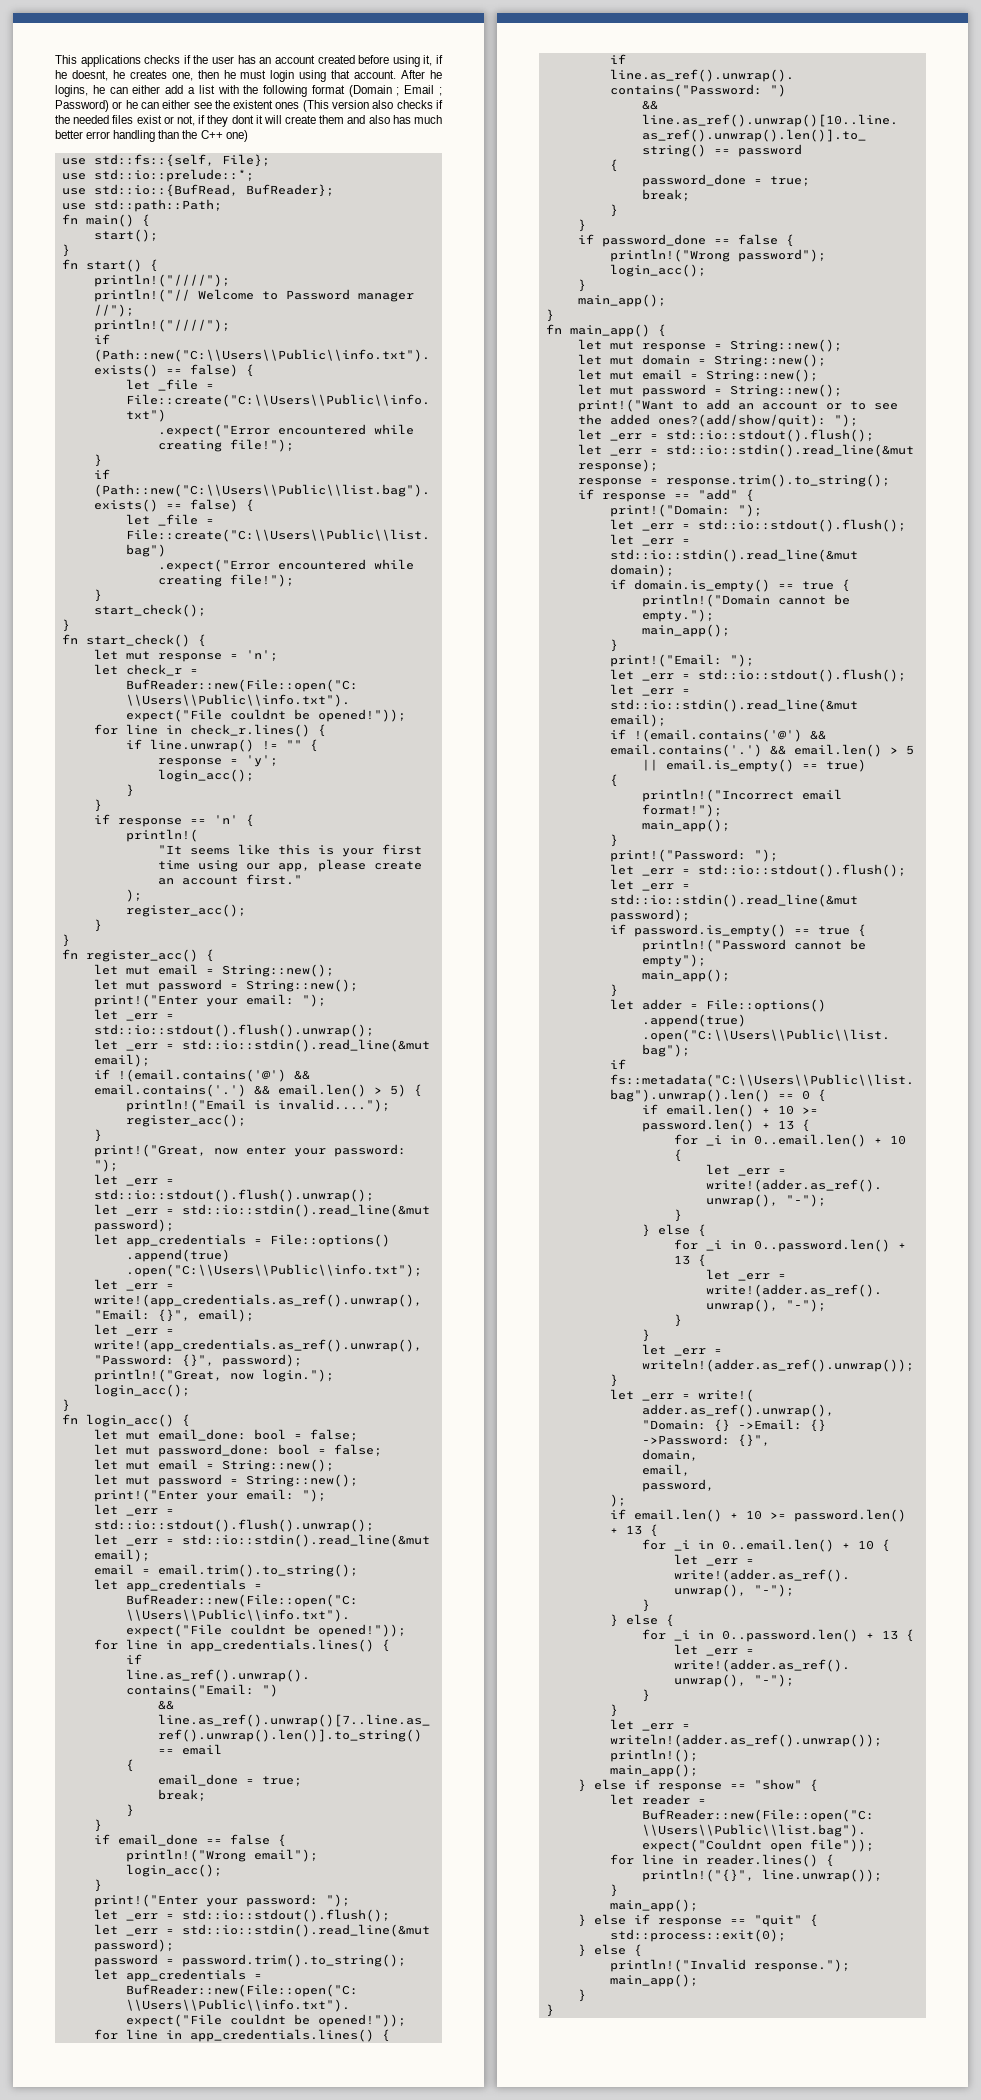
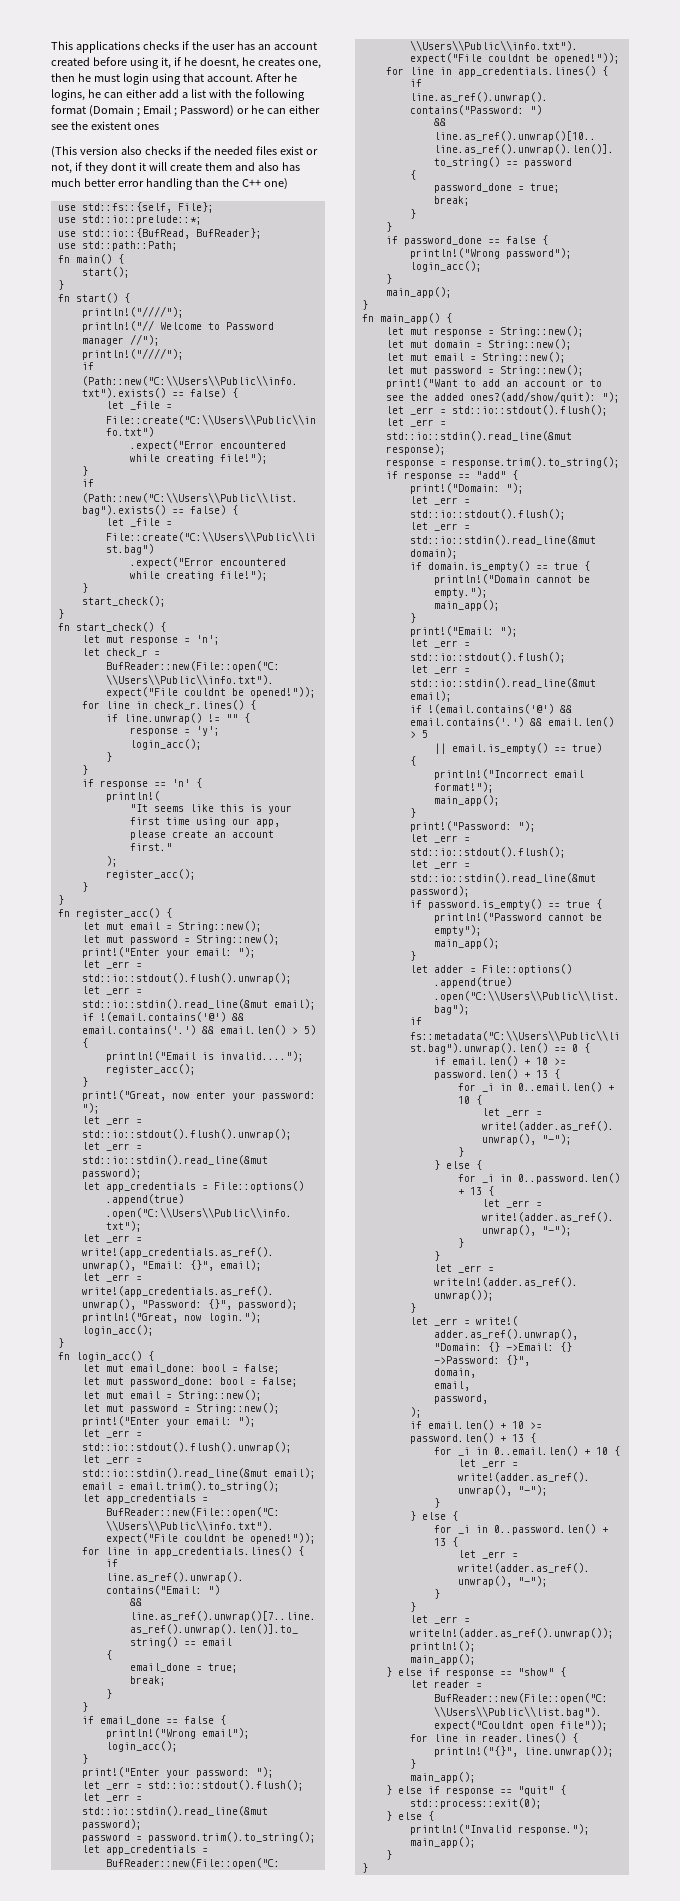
(300, 105) none -> (159, 127) //

